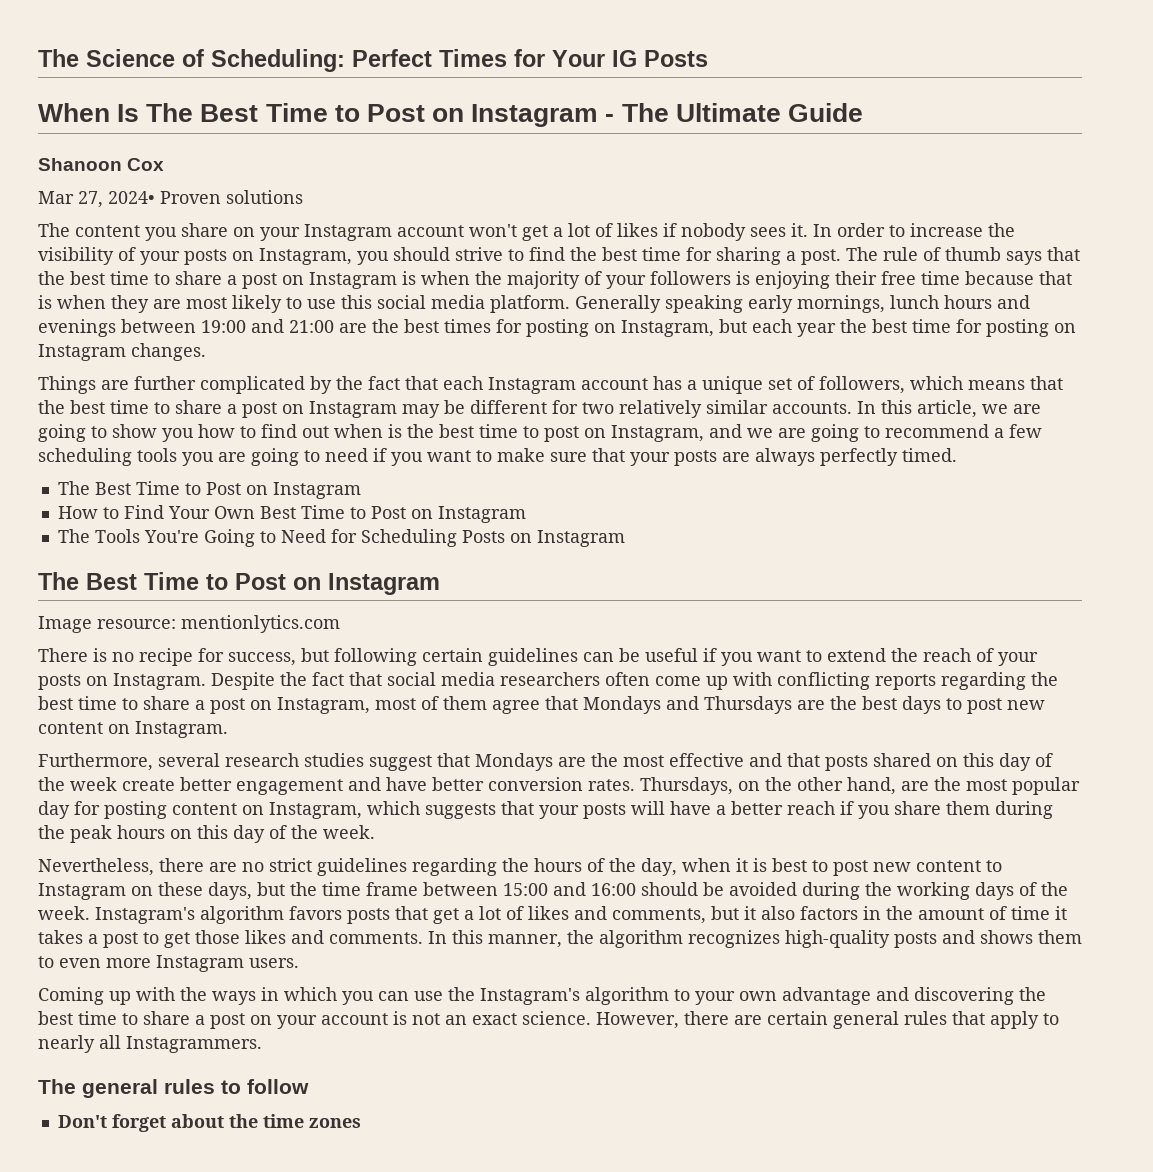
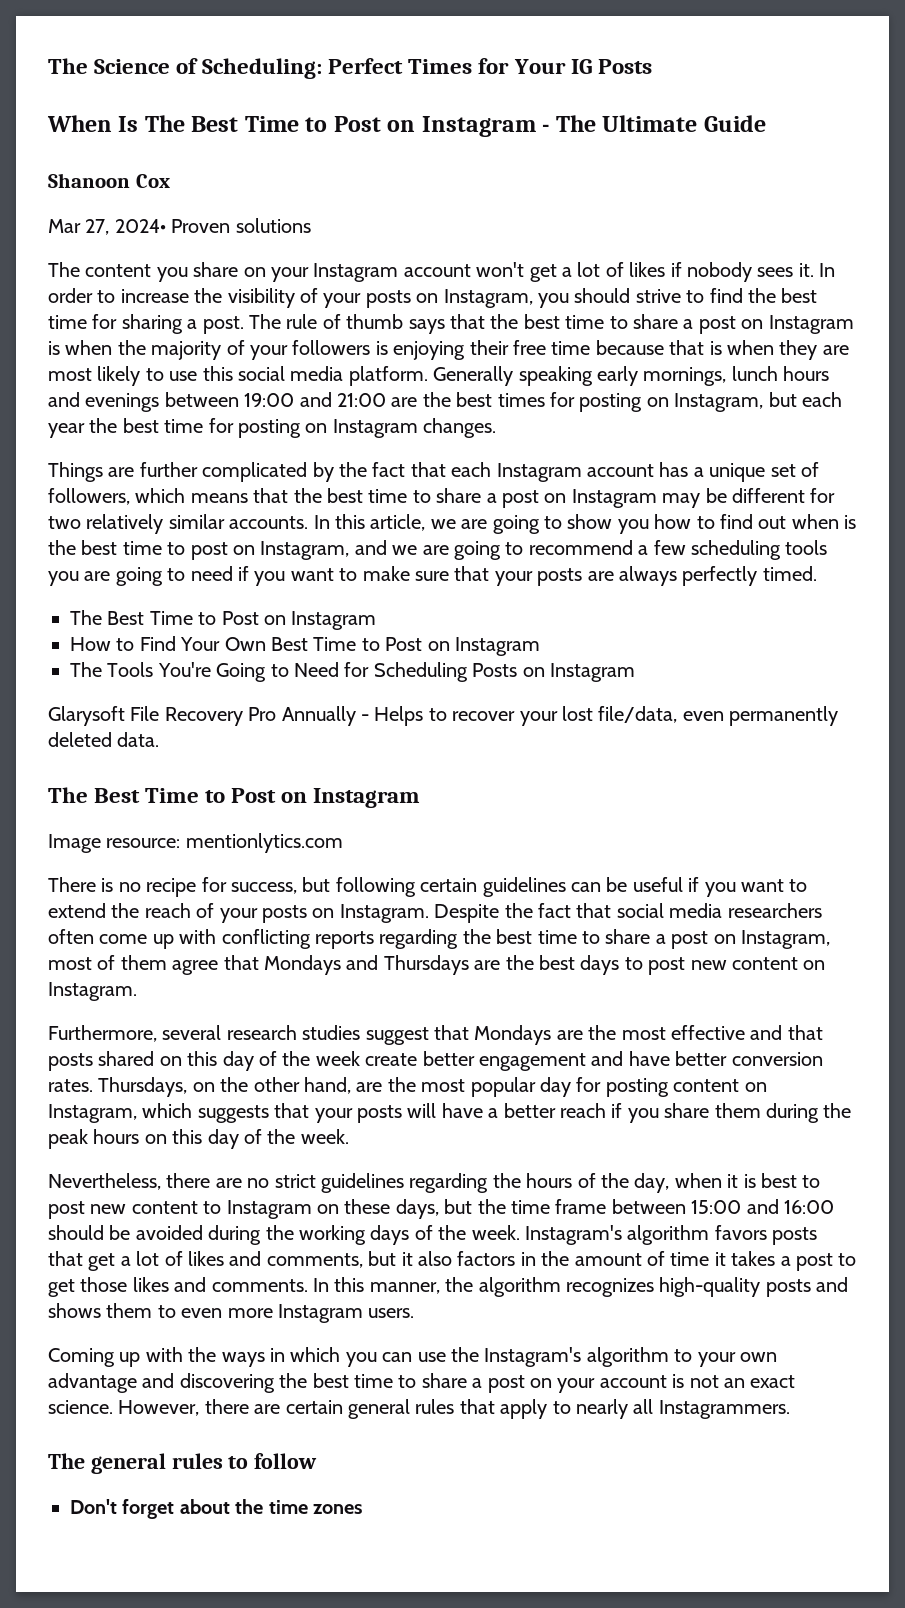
(625, 538) none -> [48,706,839,726] [48,732,160,747] // Glarysoft File Recovery Pro Annually - Helps to recover your lost file/data, even permanently deleted data.

